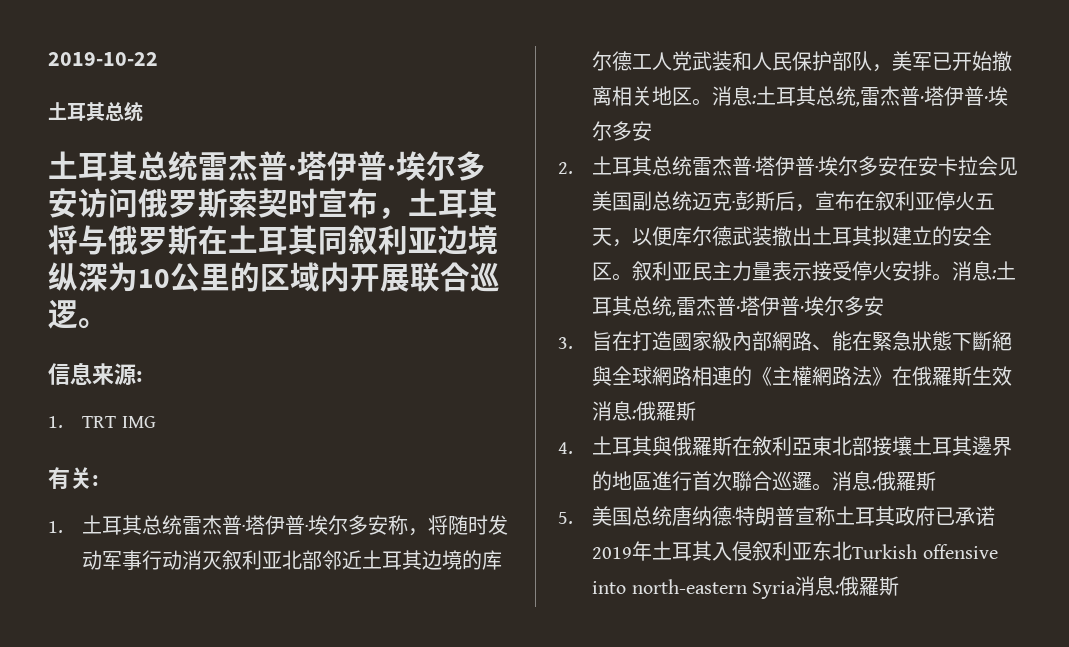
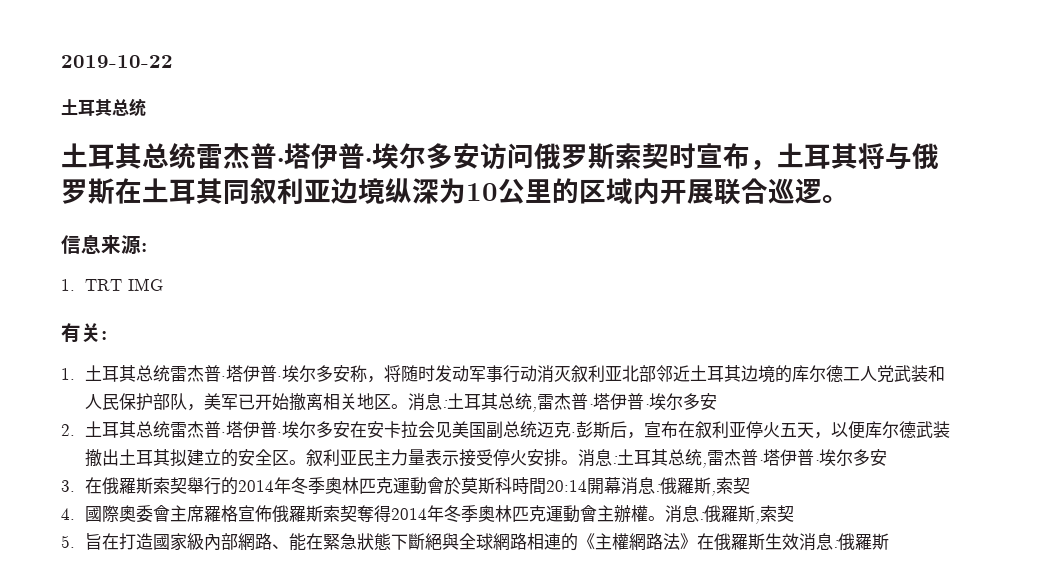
(573, 343) none -> [84,477,750,496] [61,505,794,524] [61,535,75,548] 在俄羅斯索契舉行的2014年冬季奧林匹克運動會於莫斯科時間20:14開幕消息:俄羅斯,索契 // 4.國際奧委會主席羅格宣佈俄羅斯索契奪得2014年冬季奧林匹克運動會主辦權。消息:俄羅斯,索契 // 5.
[558,436,1013,456] [592,471,937,491] [558,506,996,526] [592,541,998,561] [592,576,900,599] // 4.土耳其與俄羅斯在敘利亞東北部接壤土耳其邊界的地區進行首次聯合巡邏。消息:俄羅斯 // 5.美国总统唐纳德·特朗普宣称土耳其政府已承诺2019年土耳其入侵叙利亚东北Turkish offensive into north-eastern Syria消息:俄羅斯 -> (889, 541) none

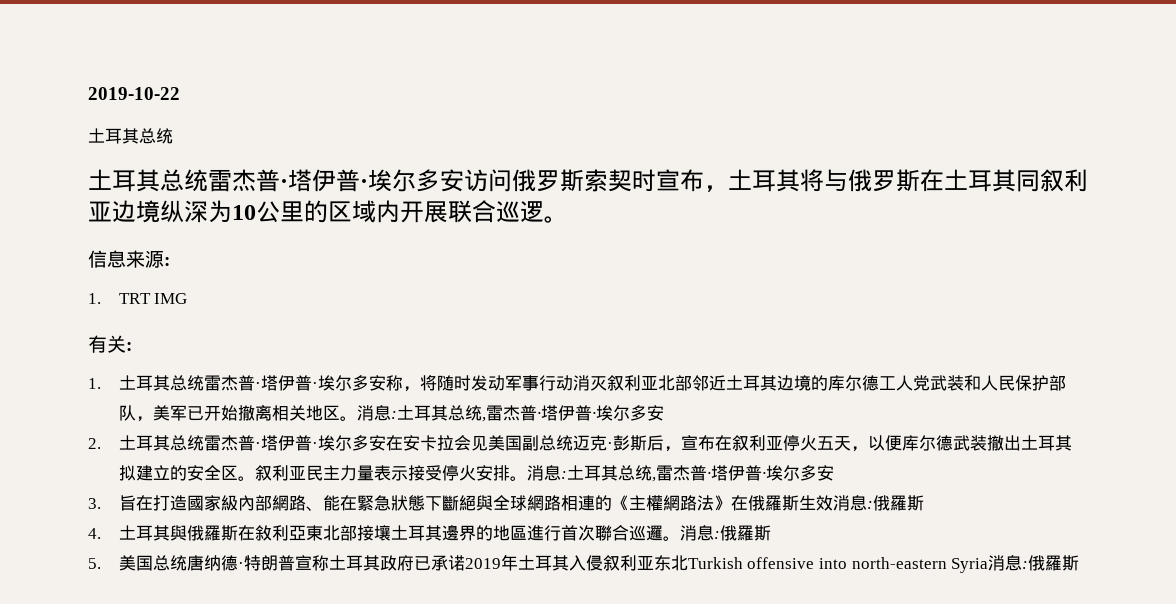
[84,477,750,496] [61,505,794,524] [61,535,75,548] 在俄羅斯索契舉行的2014年冬季奧林匹克運動會於莫斯科時間20:14開幕消息:俄羅斯,索契 // 4.國際奧委會主席羅格宣佈俄羅斯索契奪得2014年冬季奧林匹克運動會主辦權。消息:俄羅斯,索契 // 5. -> (101, 503) none
(889, 541) none -> [88,525,771,541] [88,554,1080,573] // 4.土耳其與俄羅斯在敘利亞東北部接壤土耳其邊界的地區進行首次聯合巡邏。消息:俄羅斯 // 5.美国总统唐纳德·特朗普宣称土耳其政府已承诺2019年土耳其入侵叙利亚东北Turkish offensive into north-eastern Syria消息:俄羅斯

